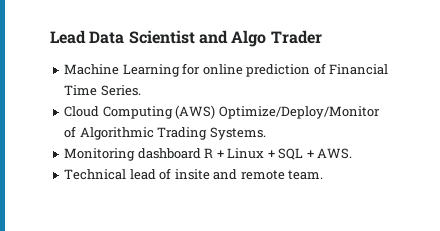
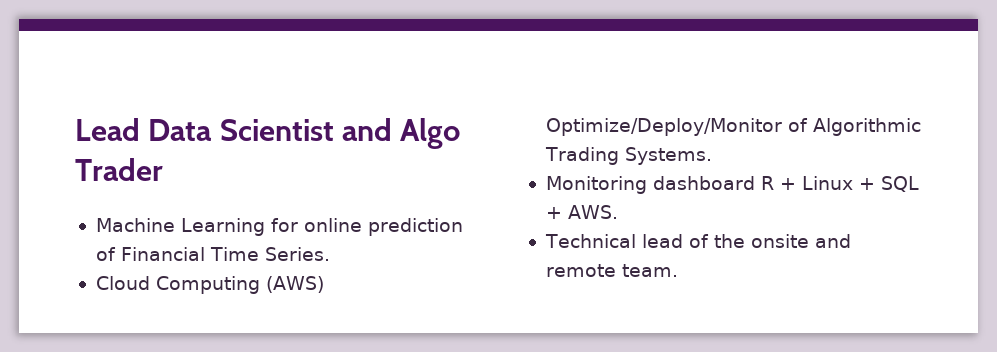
[174,169,210,180] insite -> [713,234,809,248] the onsite

